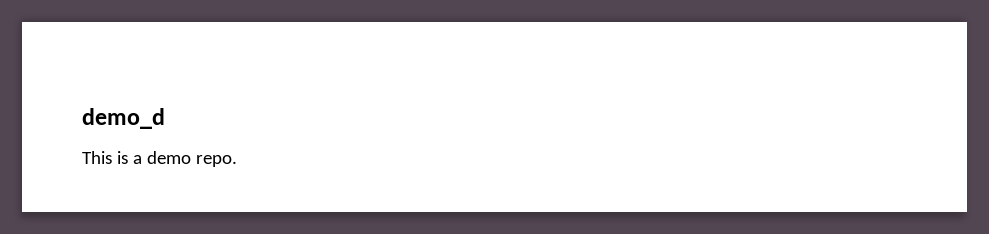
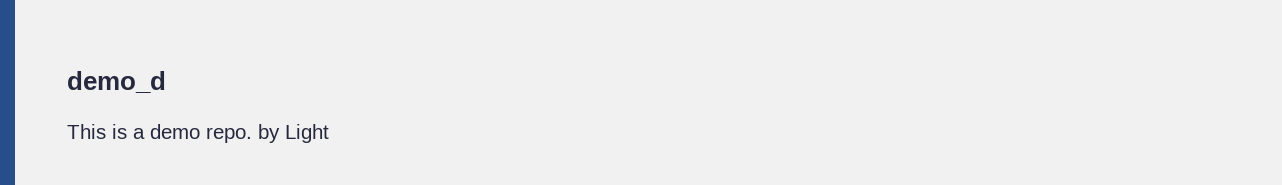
(237, 161) none -> [258,124,329,143] by Light

